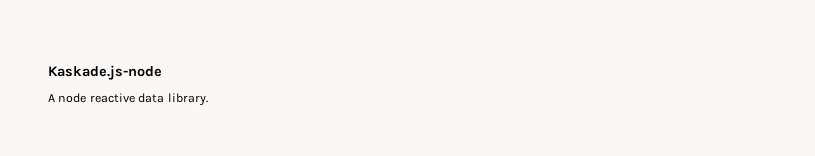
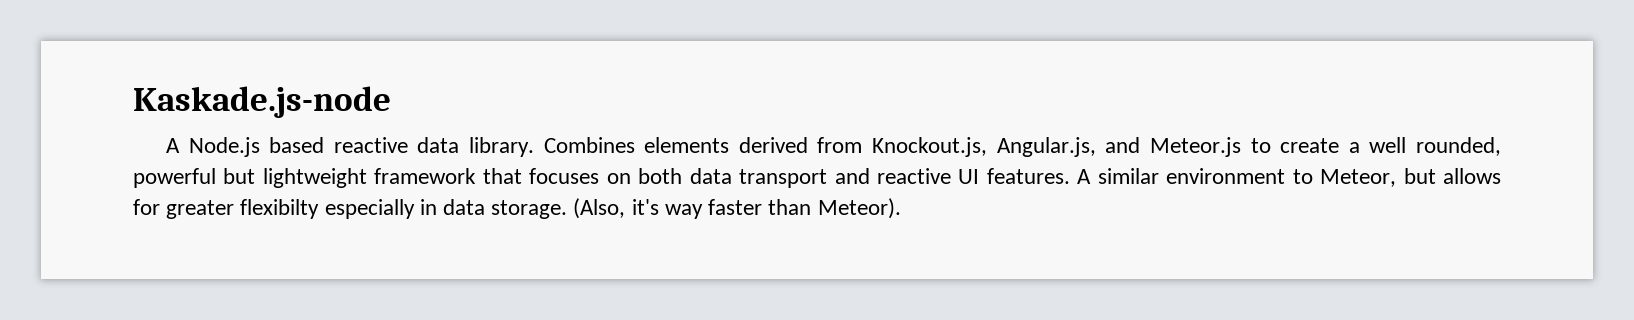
[58,93,87,103] node -> [188,137,325,157] Node.js based
(208, 99) none -> [543,137,1501,157] [133,168,1502,188] [133,198,901,219] Combines elements derived from Knockout.js, Angular.js, and Meteor.js to create a well rounded, powerful but lightweight framework that focuses on both data transport and reactive UI features. A similar environment to Meteor, but allows for greater flexibilty especially in data storage. (Also, it's way faster than Meteor).

